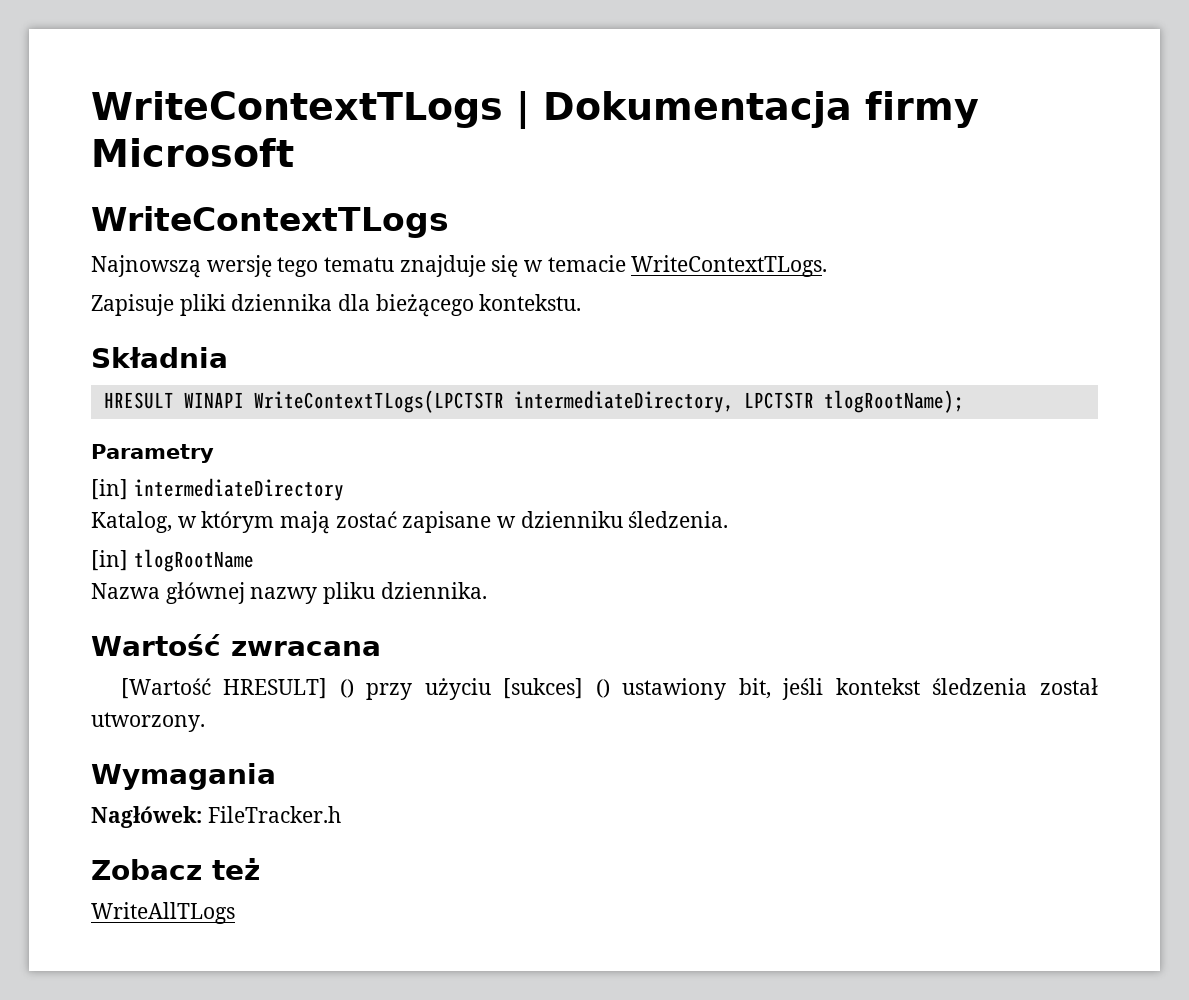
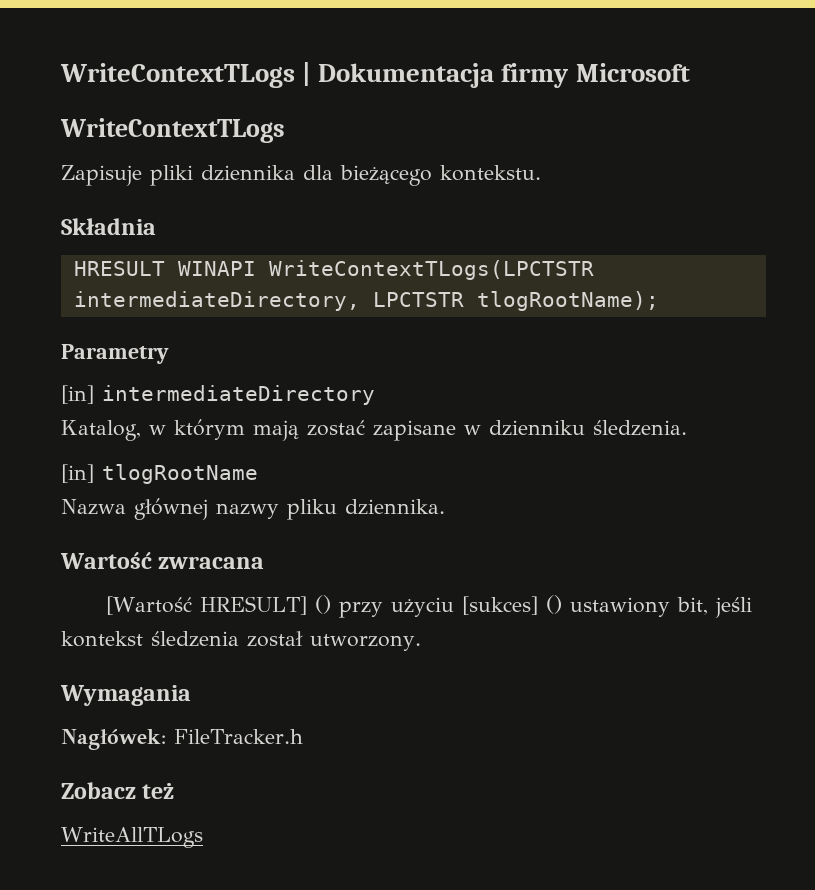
[91,255,828,278] // Najnowszą wersję tego tematu znajduje się w temacie WriteContextTLogs. -> (285, 130) none

